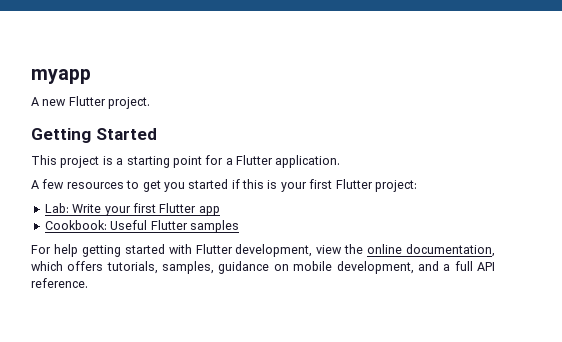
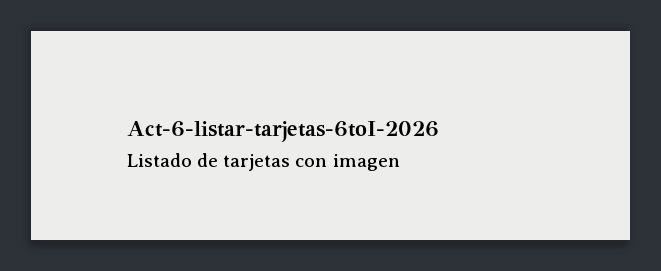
[31,69,91,84] [31,96,151,109] [31,128,157,143] [31,155,341,168] [31,179,417,192] [44,203,220,216] [44,220,239,233] [31,244,495,257] [31,261,496,274] [31,278,88,288] myapp // A new Flutter project. // Getting Started // This project is a starting point for a Flutter application. // A few resources to get you started if this is your first Flutter project: // Lab: Write your first Flutter app // Cookbook: Useful Flutter samples // For help getting started with Flutter development, view the online documentation, which offers tutorials, samples, guidance on mobile development, and a full API reference. -> [127,121,439,142] [127,153,400,171] Act-6-listar-tarjetas-6toI-2026 // Listado de tarjetas con imagen

